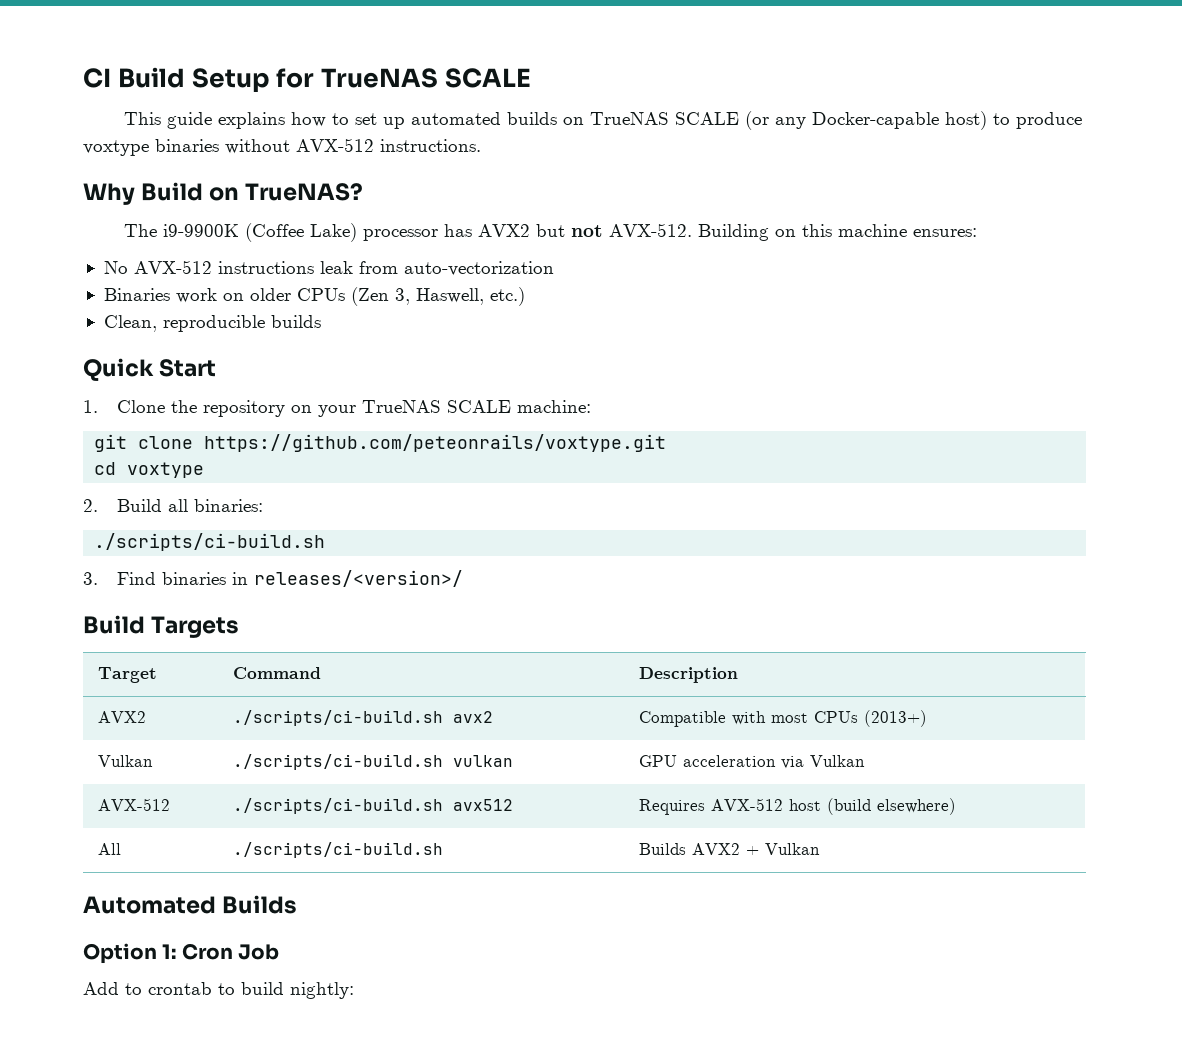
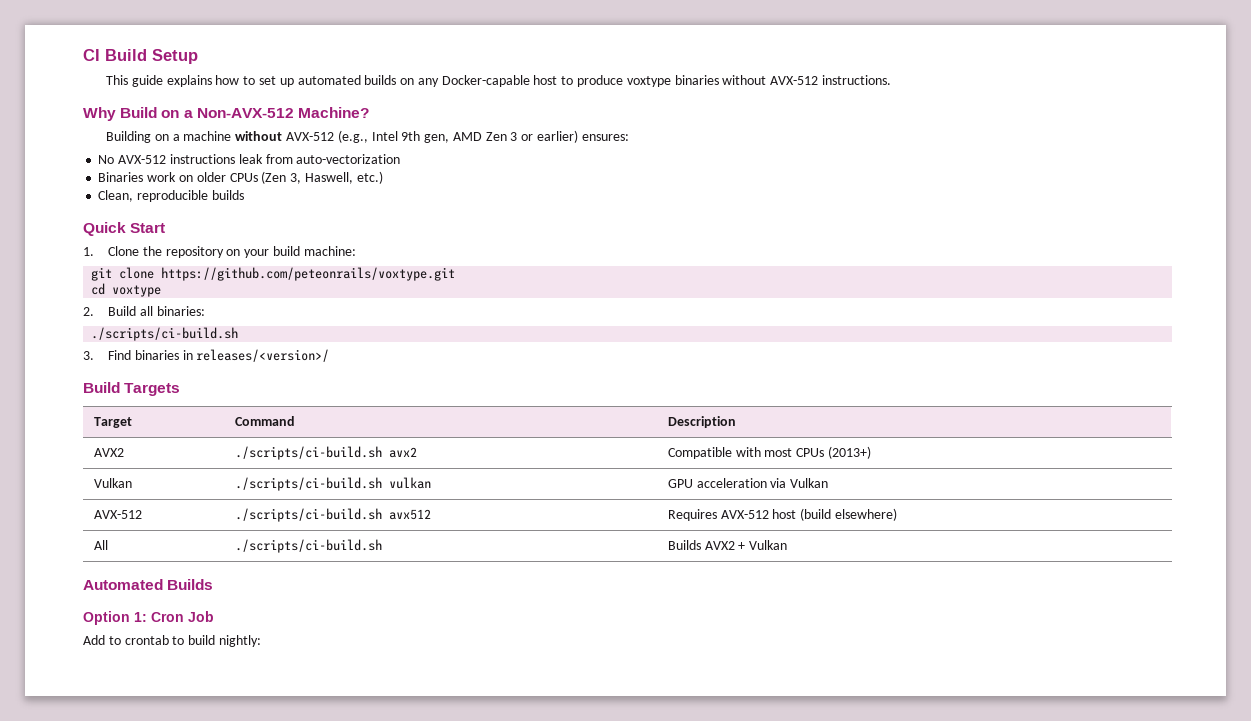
[276,68,531,88] for TrueNAS SCALE -> (198, 56) none
[589,111,769,130] TrueNAS SCALE (or -> (415, 81) none
[944,111,987,130] host) -> [533,75,558,85] host
[245,183,364,201] [123,223,907,242] TrueNAS? // The i9-9900K (Coffee Lake) processor has AVX2 but not AVX-512. Building on this machine -> [183,107,369,118] [106,130,579,143] a Non-AVX-512 Machine? // Building on a machine without AVX-512 (e.g., Intel 9th gen, AMD Zen 3 or earlier)
[362,400,512,413] TrueNAS SCALE -> [273,246,301,256] build

